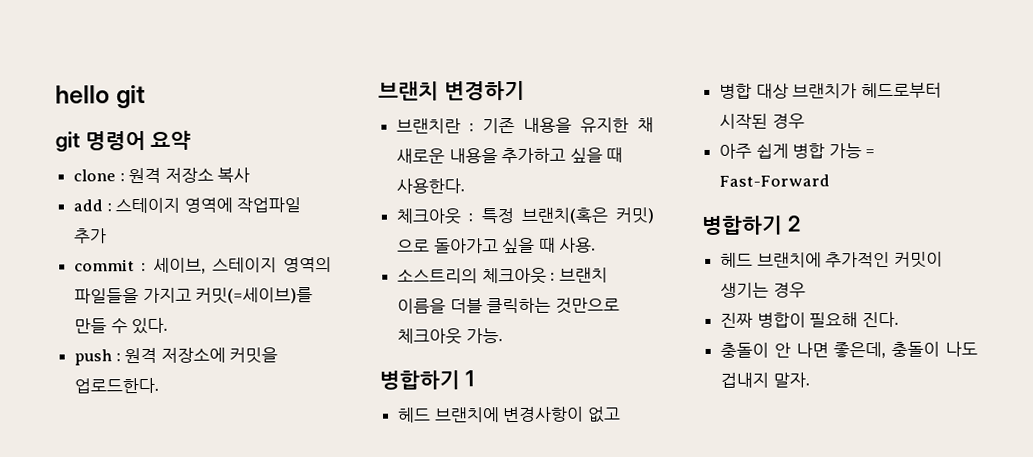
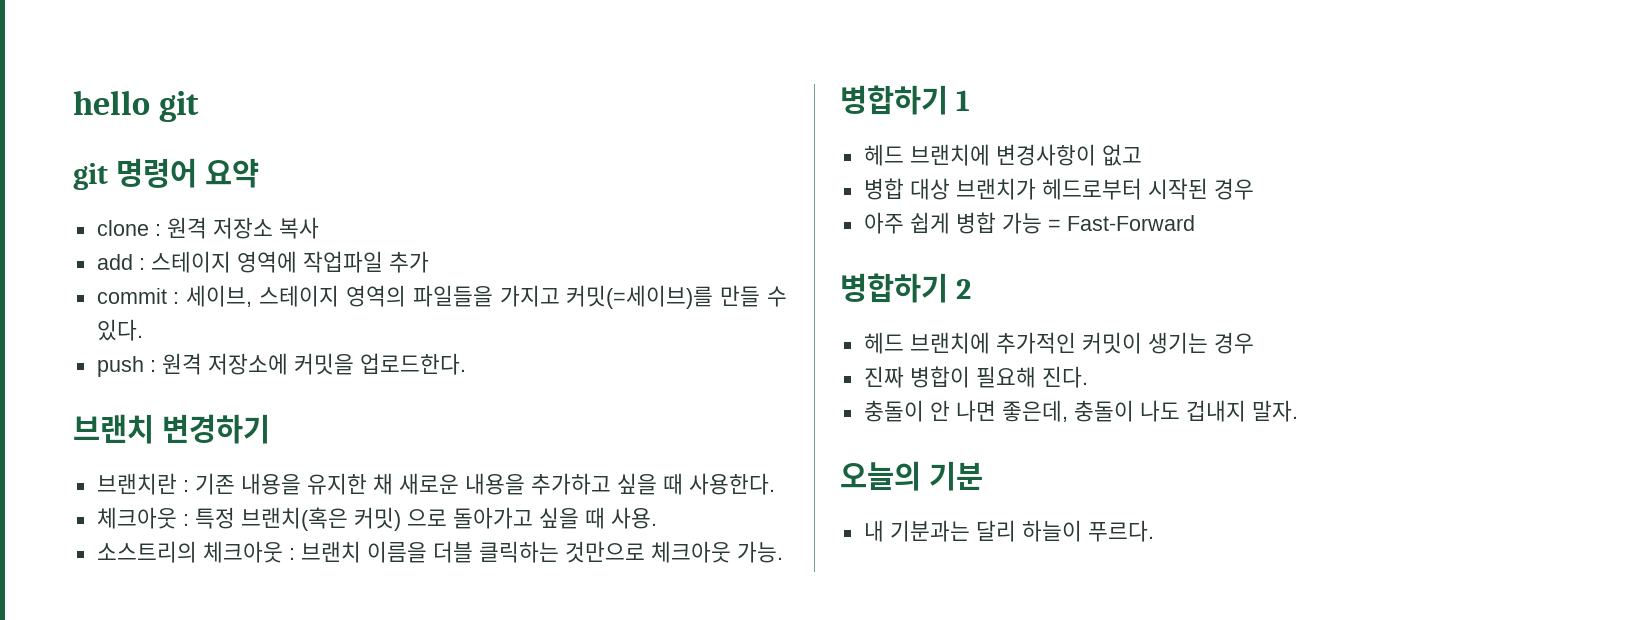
(810, 380) none -> [840,461,983,491] [863,520,1154,542] // 오늘의 기분 // 내 기분과는 달리 하늘이 푸르다.

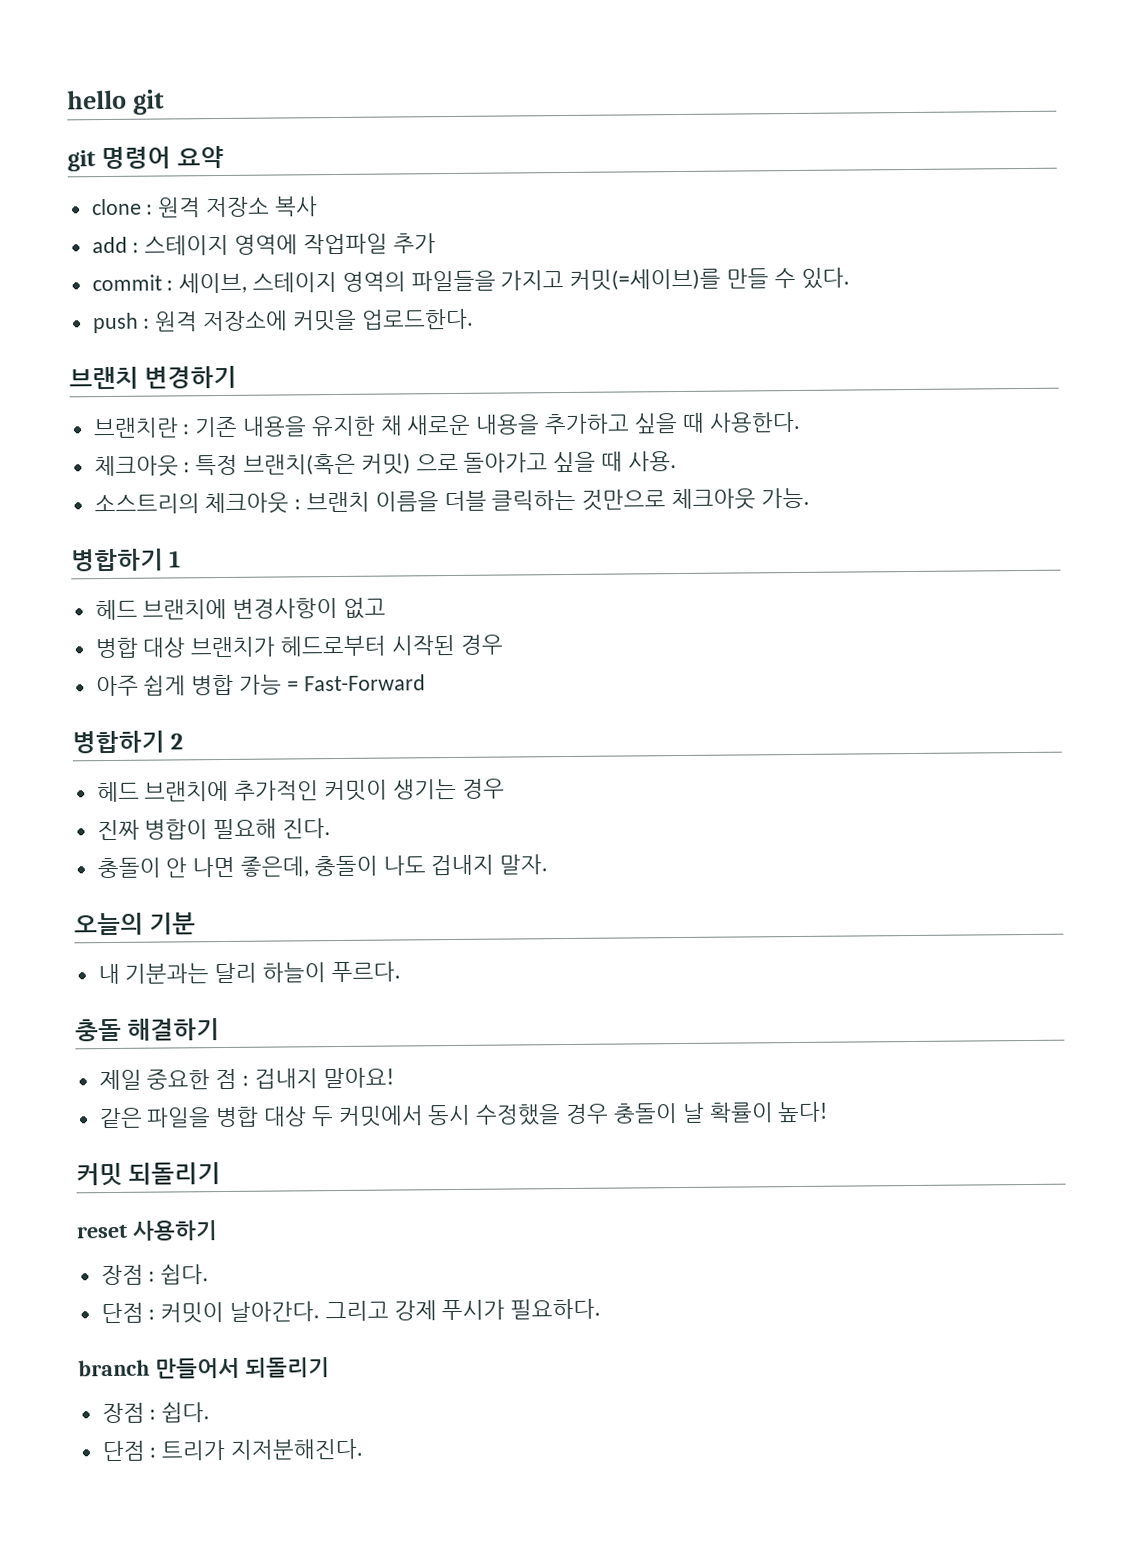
(1154, 531) none -> [75,1018,221,1042] [98,1067,394,1091] [98,1101,829,1129] [76,1162,222,1187] [76,1220,218,1241] [100,1264,210,1286] [100,1298,602,1324] [78,1357,330,1379] [101,1402,211,1424] [101,1438,364,1462] // 충돌 해결하기 // 제일 중요한 점 : 겁내지 말아요! // 같은 파일을 병합 대상 두 커밋에서 동시 수정했을 경우 충돌이 날 확률이 높다! // 커밋 되돌리기 // reset 사용하기 // 장점 : 쉽다. // 단점 : 커밋이 날아간다. 그리고 강제 푸시가 필요하다. // branch 만들어서 되돌리기 // 장점 : 쉽다. // 단점 : 트리가 지저분해진다.

